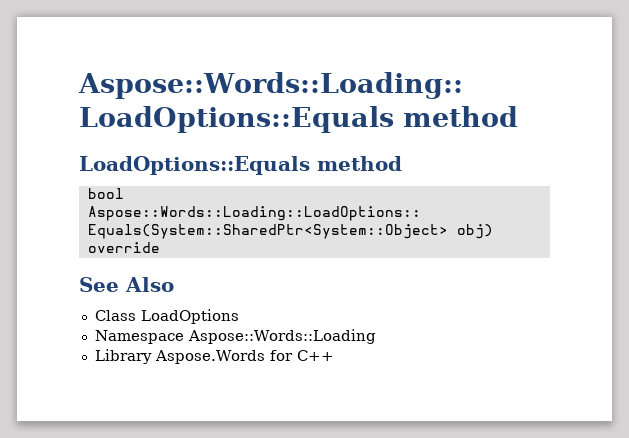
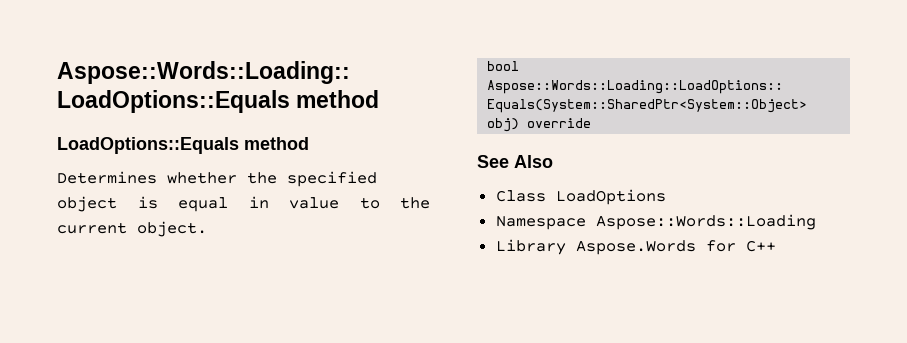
(402, 163) none -> [57,171,377,187] [57,196,430,212] [57,221,207,237] // Determines whether the specified object is equal in value to the current object.

